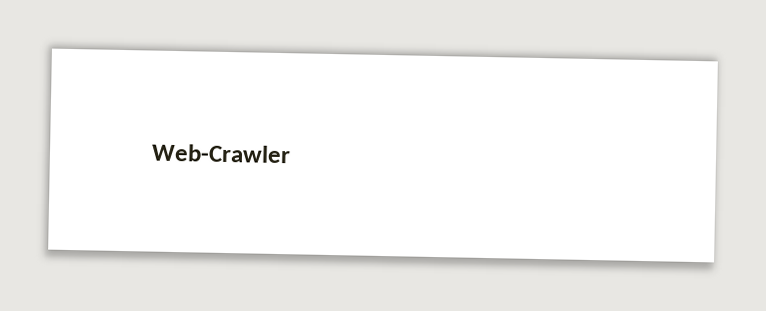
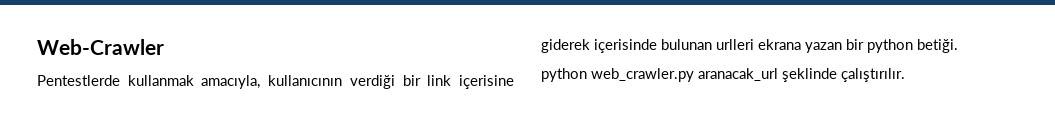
(291, 153) none -> [37,75,514,89] [541,39,958,53] [541,68,905,82] // Pentestlerde kullanmak amacıyla, kullanıcının verdiği bir link içerisine giderek içerisinde bulunan urlleri ekrana yazan bir python betiği. // python web_crawler.py aranacak_url şeklinde çalıştırılır.

